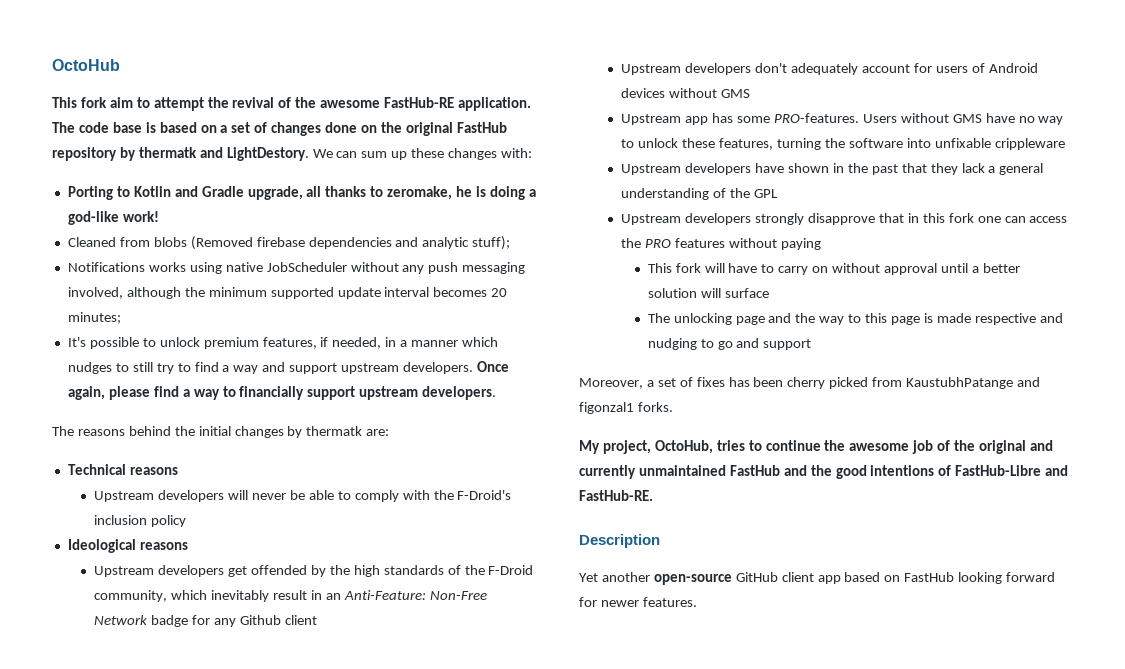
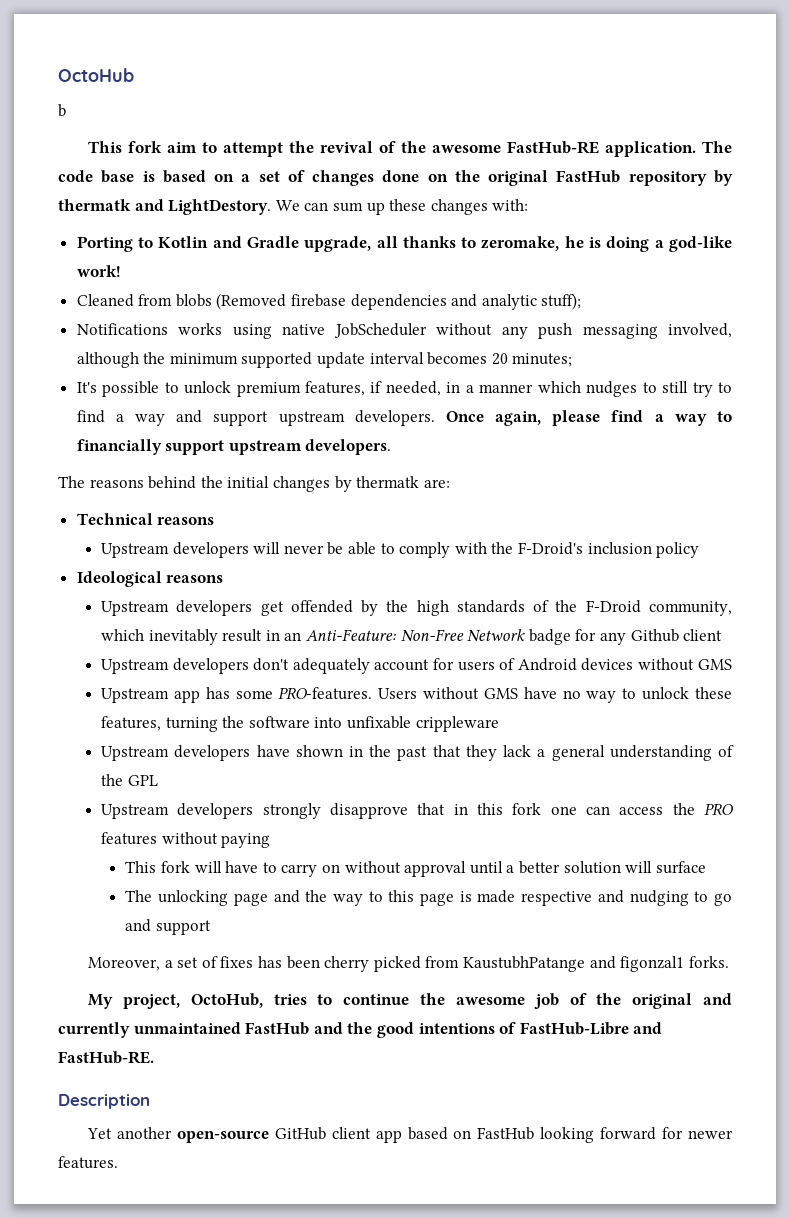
(120, 65) none -> [58,104,66,117] // b

